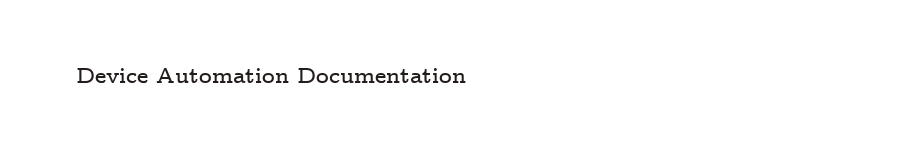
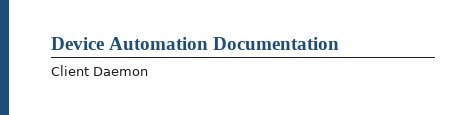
(466, 75) none -> [51,65,148,76] // Client Daemon

